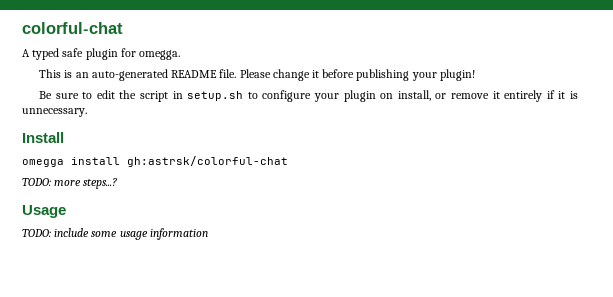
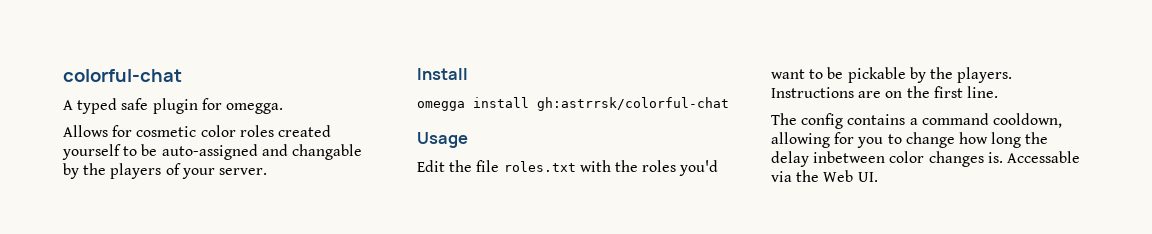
[39,69,475,81] [39,90,578,102] [22,108,87,117] [22,132,64,143] [22,156,288,167] [22,178,118,189] [22,205,66,218] [22,228,208,240] This is an auto-generated README file. Please change it before publishing your plugin! // Be sure to edit the script in setup.sh to configure your plugin on install, or remove it entirely if it is unnecessary. // Install // omegga install gh:astrsk/colorful-chat // TODO: more steps...? // Usage // TODO: include some usage information -> [63,125,331,137] [62,144,362,160] [63,163,267,179] [417,68,468,80] [417,97,729,111] [417,132,468,148] [417,160,719,176] [771,67,1013,83] [771,86,998,98] [771,113,1062,129] [771,132,1049,148] [771,151,1080,167] [771,170,878,182] Allows for cosmetic color roles created yourself to be auto-assigned and changable by the players of your server. // Install // omegga install gh:astrrsk/colorful-chat // Usage // Edit the file roles.txt with the roles you'd want to be pickable by the players. Instructions are on the first line. // The config contains a command cooldown, allowing for you to change how long the delay inbetween color changes is. Accessable via the Web UI.

